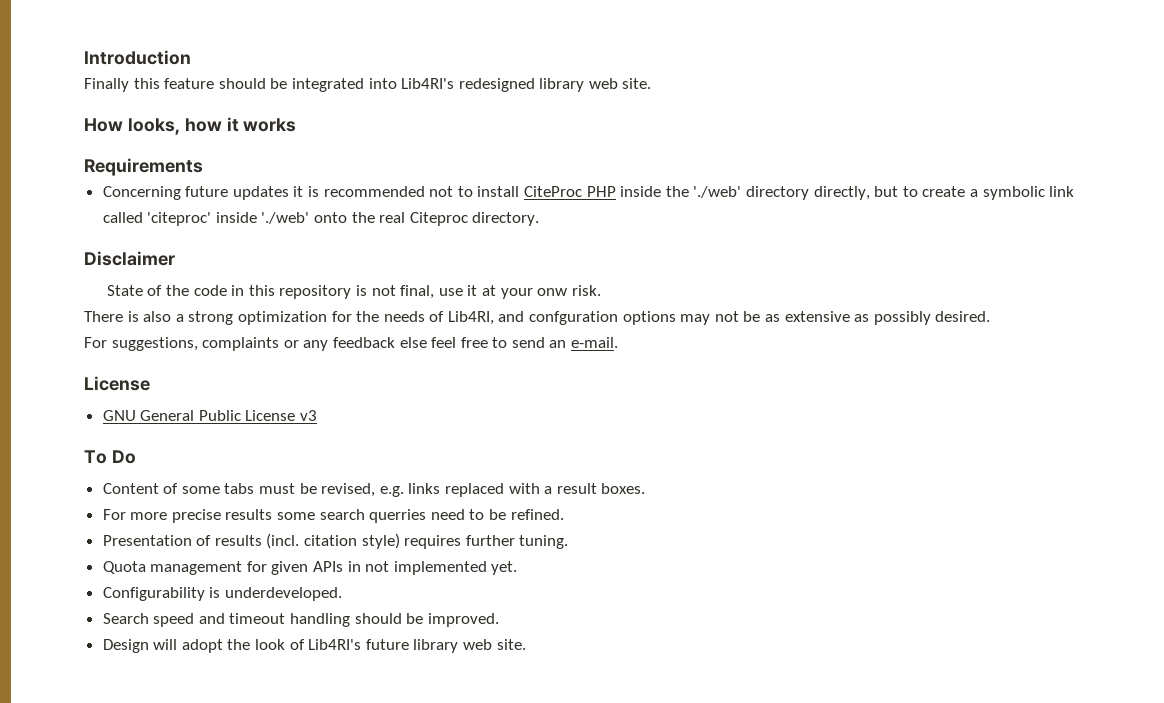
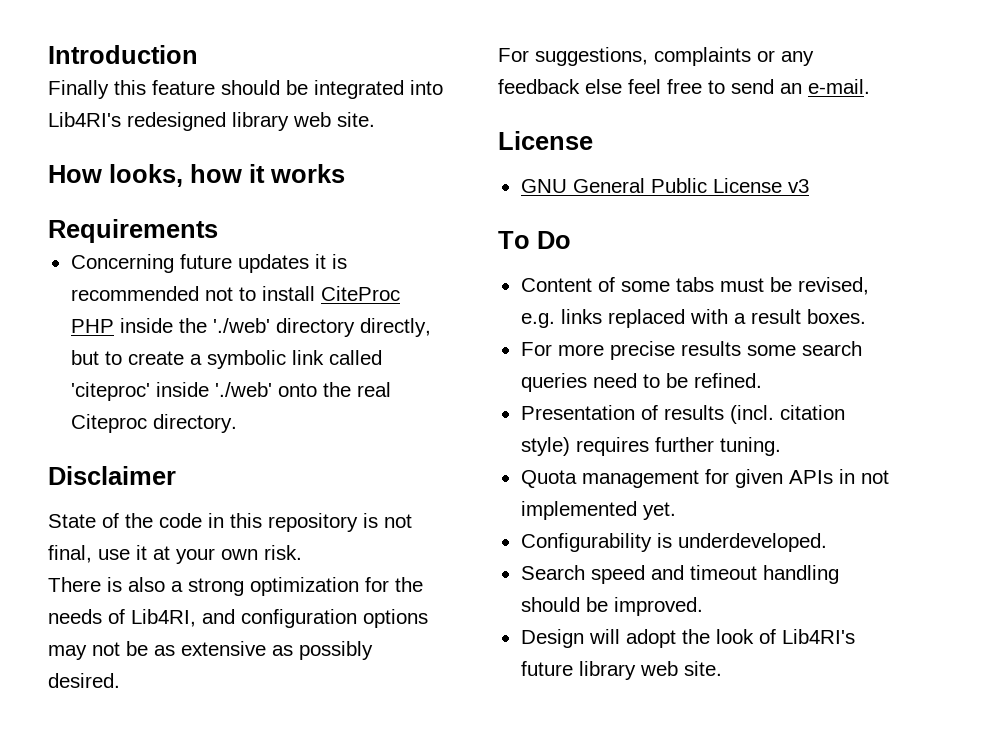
[537,288,568,296] onw -> [221,549,258,560] own
[529,311,619,325] confguration -> [241,609,357,628] configuration
[369,509,427,523] querries -> [520,373,587,392] queries

